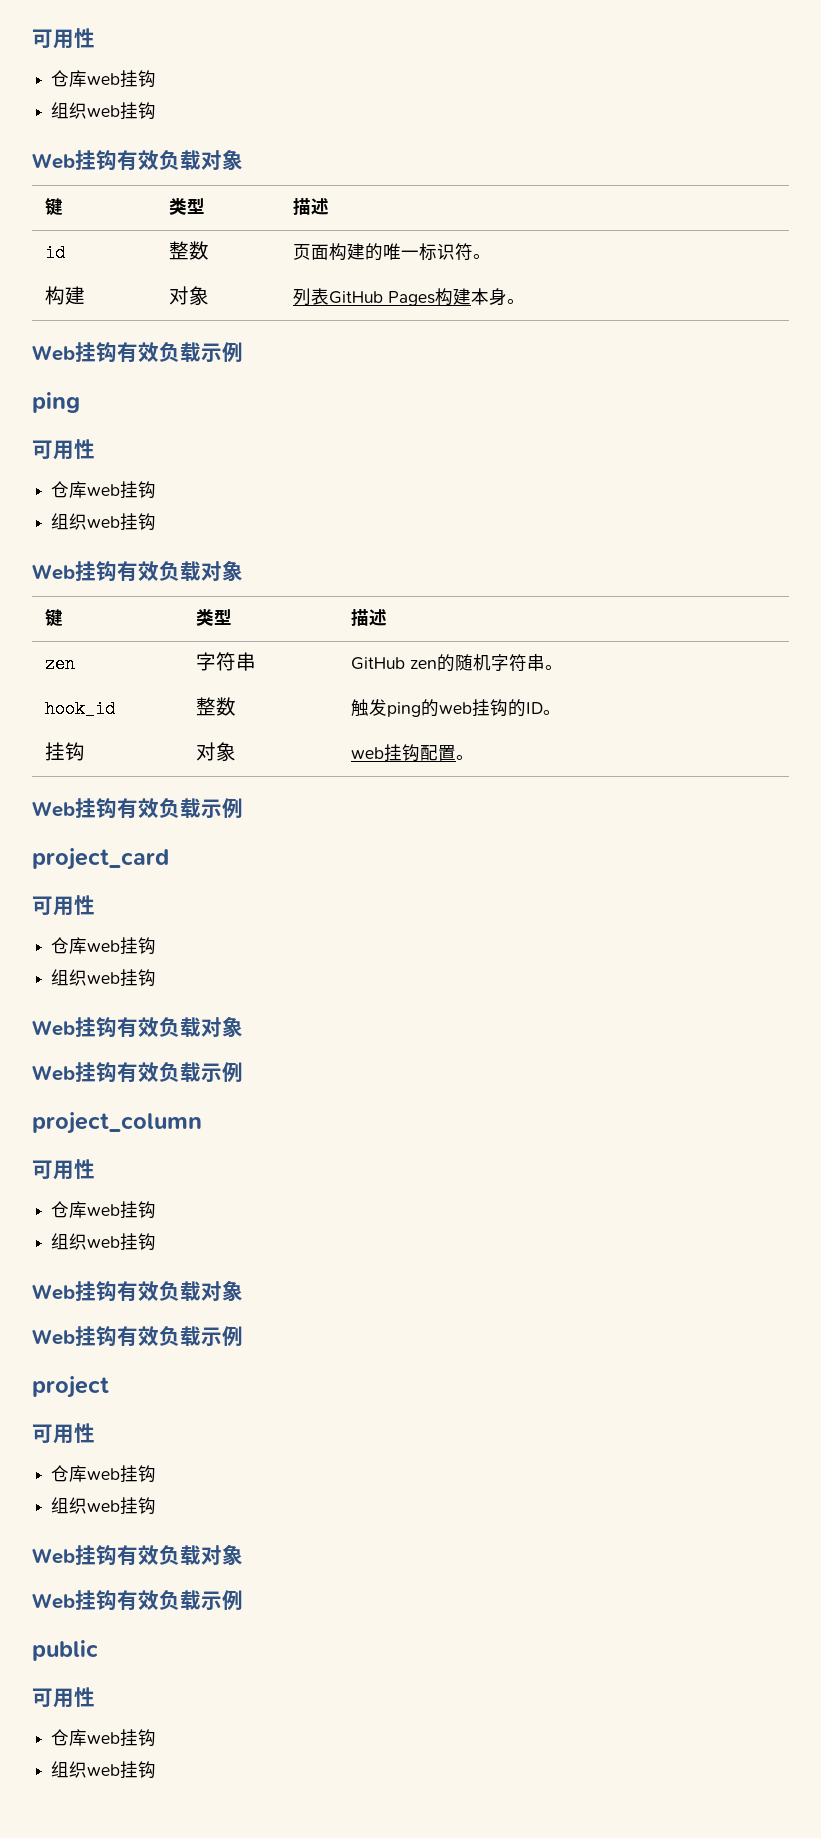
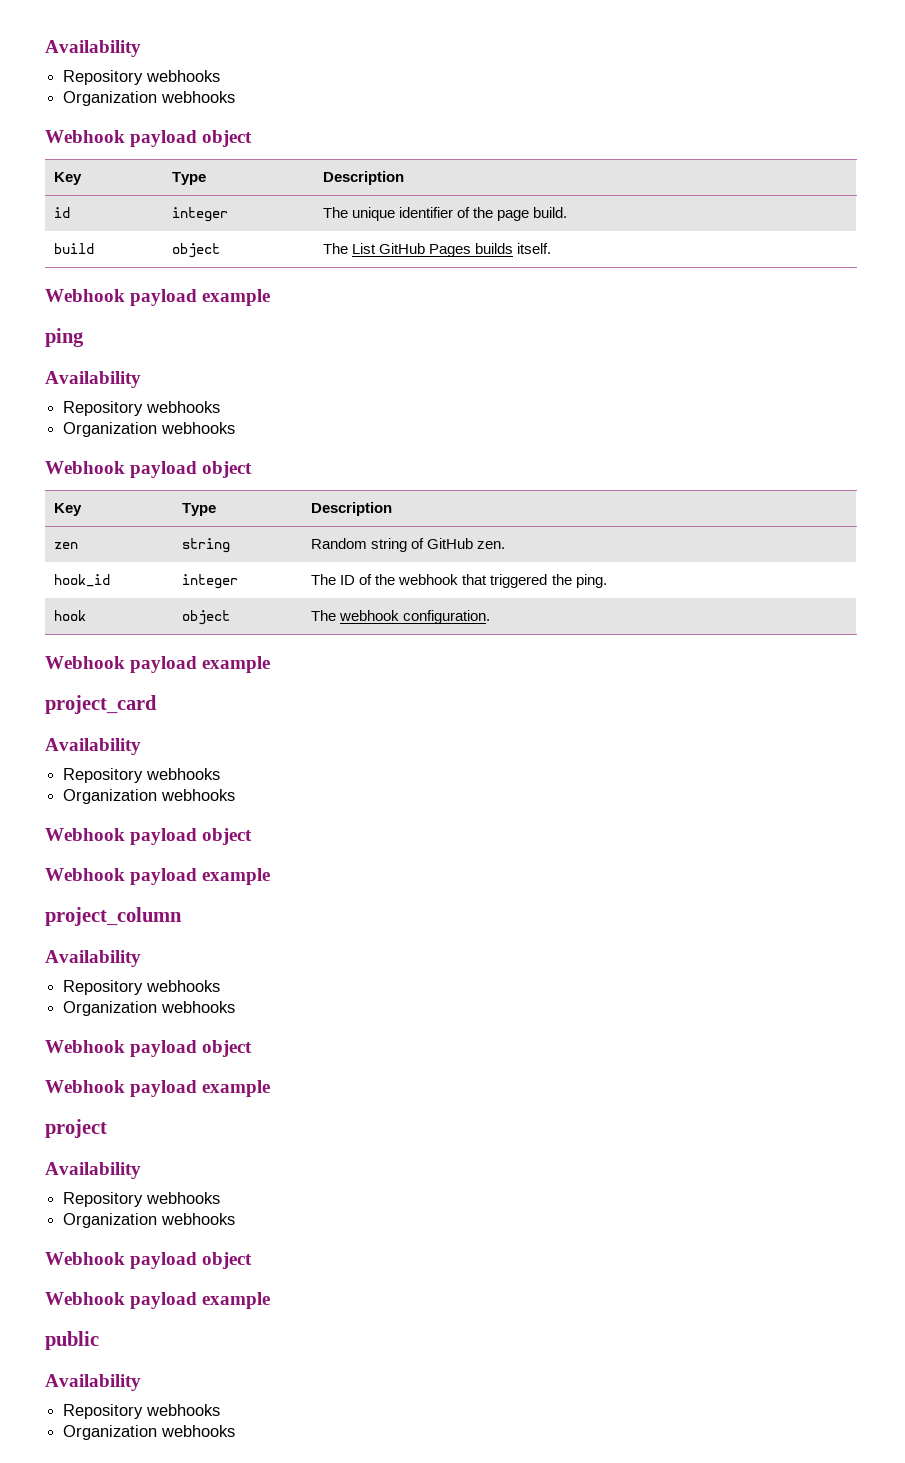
[32,28,95,49] [51,70,157,88] [51,102,157,120] [32,149,243,171] [44,198,63,216] [168,198,205,215] [292,198,329,215] [44,244,65,262] [168,241,209,260] [292,243,491,261] [44,286,85,305] [168,286,209,305] [292,288,525,306] [32,342,243,363] [32,392,80,413] [32,439,95,460] [51,481,157,499] [51,513,157,531] [32,560,243,582] [44,609,63,627] [195,609,232,626] [350,609,387,626] [44,655,75,673] [195,652,256,671] [350,654,563,672] [44,700,115,718] [195,697,236,716] [350,699,561,717] [44,742,85,761] [195,742,236,761] [350,744,474,762] [32,798,243,819] [32,848,169,870] [32,895,95,916] [51,937,157,955] [51,969,157,987] [32,1016,243,1038] [32,1062,243,1083] [32,1112,202,1134] [32,1159,95,1180] [51,1201,157,1219] [51,1233,157,1251] [32,1280,243,1302] [32,1326,243,1347] [32,1376,109,1398] [32,1423,95,1444] [51,1465,157,1483] [51,1497,157,1515] [32,1544,243,1566] [32,1590,243,1611] [32,1640,98,1661] [32,1687,95,1708] [51,1729,157,1747] [51,1761,157,1779] 可用性 // 仓库web挂钩 // 组织web挂钩 // Web挂钩有效负载对象 // 键 | 类型 | 描述 // id | 整数 | 页面构建的唯一标识符。 // 构建 | 对象 | 列表GitHub Pages构建本身。 // Web挂钩有效负载示例 // ping // 可用性 // 仓库web挂钩 // 组织web挂钩 // Web挂钩有效负载对象 // 键 | 类型 | 描述 // zen | 字符串 | GitHub zen的随机字符串。 // hook_id | 整数 | 触发ping的web挂钩的ID。 // 挂钩 | 对象 | web挂钩配置。 // Web挂钩有效负载示例 // project_card // 可用性 // 仓库web挂钩 // 组织web挂钩 // Web挂钩有效负载对象 // Web挂钩有效负载示例 // project_column // 可用性 // 仓库web挂钩 // 组织web挂钩 // Web挂钩有效负载对象 // Web挂钩有效负载示例 // project // 可用性 // 仓库web挂钩 // 组织web挂钩 // Web挂钩有效负载对象 // Web挂钩有效负载示例 // public // 可用性 // 仓库web挂钩 // 组织web挂钩 -> [45,40,141,57] [63,70,221,85] [63,91,236,106] [45,130,253,147] [54,172,83,185] [172,172,207,185] [323,171,405,185] [54,207,71,218] [172,207,229,222] [323,207,568,221] [54,243,95,254] [172,243,221,258] [323,243,552,257] [45,289,271,306] [45,328,84,347] [45,371,141,388] [63,401,221,416] [63,422,236,437] [45,461,253,478] [54,503,83,516] [182,503,217,516] [311,502,393,516] [54,542,79,549] [182,538,231,553] [311,538,506,552] [54,574,111,587] [182,574,239,589] [311,574,607,588] [54,610,87,621] [182,610,231,625] [311,610,491,624] [45,656,271,673] [45,695,157,714] [45,738,141,755] [63,768,221,783] [63,789,236,804] [45,828,253,845] [45,868,271,885] [45,907,182,926] [45,950,141,967] [63,980,221,995] [63,1001,236,1016] [45,1040,253,1057] [45,1080,271,1097] [45,1119,107,1138] [45,1162,141,1179] [63,1192,221,1207] [63,1213,236,1228] [45,1252,253,1269] [45,1292,271,1309] [45,1331,99,1350] [45,1374,141,1391] [63,1404,221,1419] [63,1425,236,1440] Availability // Repository webhooks // Organization webhooks // Webhook payload object // Key | Type | Description // id | integer | The unique identifier of the page build. // build | object | The List GitHub Pages builds itself. // Webhook payload example // ping // Availability // Repository webhooks // Organization webhooks // Webhook payload object // Key | Type | Description // zen | string | Random string of GitHub zen. // hook_id | integer | The ID of the webhook that triggered the ping. // hook | object | The webhook configuration. // Webhook payload example // project_card // Availability // Repository webhooks // Organization webhooks // Webhook payload object // Webhook payload example // project_column // Availability // Repository webhooks // Organization webhooks // Webhook payload object // Webhook payload example // project // Availability // Repository webhooks // Organization webhooks // Webhook payload object // Webhook payload example // public // Availability // Repository webhooks // Organization webhooks

